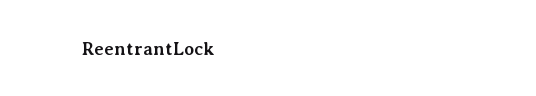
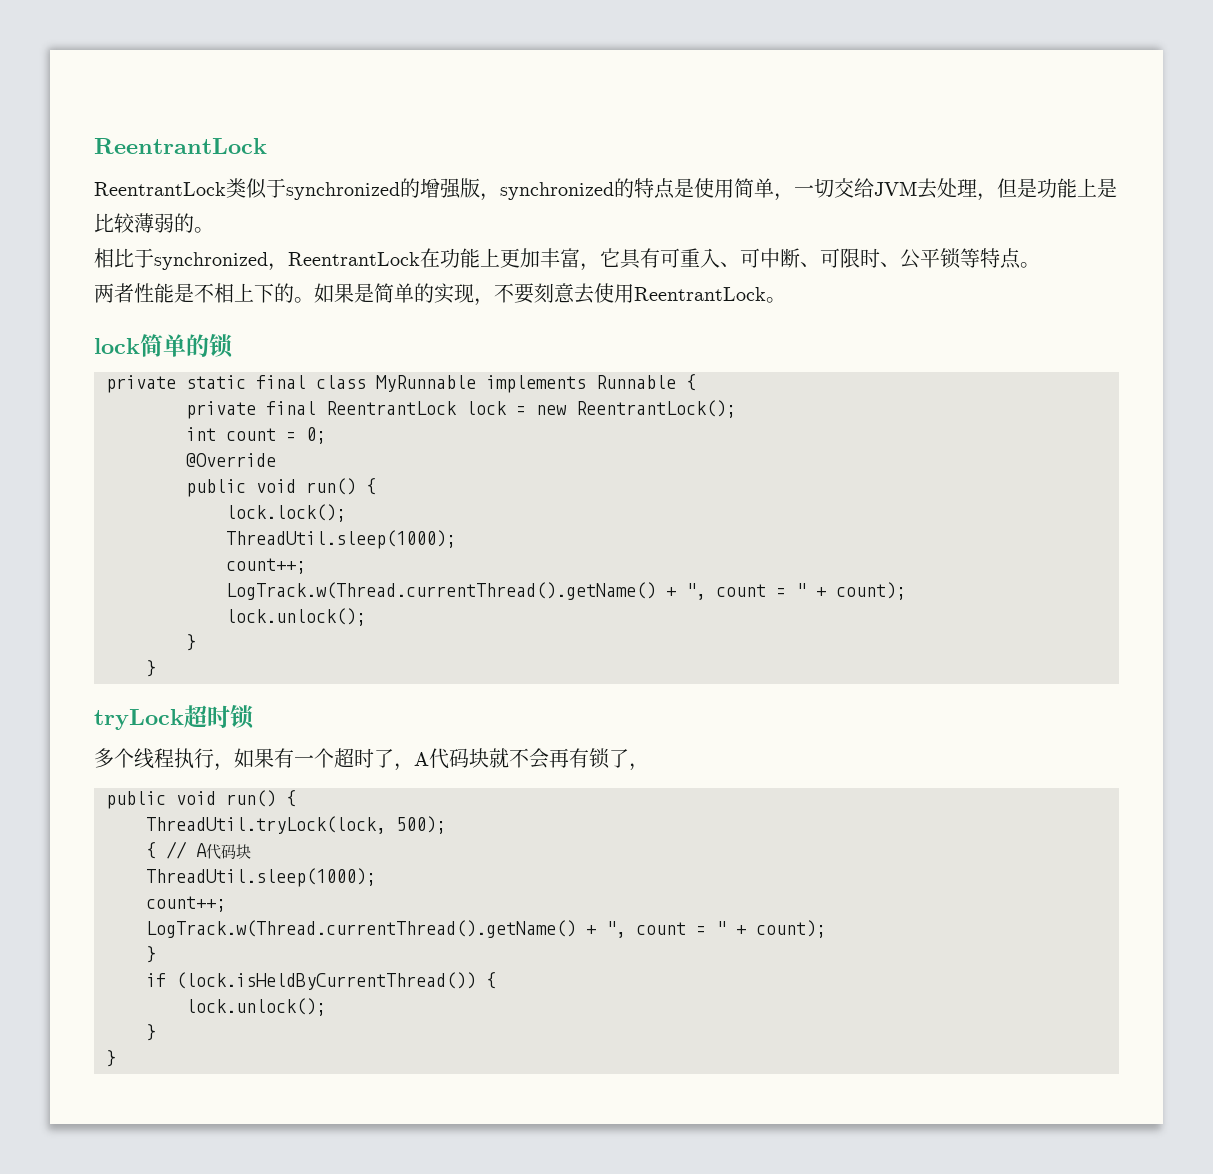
[82,42,214,55] ReentrantLock -> [94,138,267,154] [94,178,1117,201] [94,213,214,233] [94,248,1040,271] [94,283,786,306] [94,334,233,358] [106,374,696,393] [186,400,736,419] [186,427,326,444] [186,453,276,467] [186,478,376,497] [226,504,346,522] [226,530,456,549] [226,558,306,574] [226,582,906,600] [226,608,366,626] [186,634,196,651] [146,660,156,677] [94,705,254,730] [94,748,649,771] [106,790,296,809] [146,816,446,834] [146,841,251,859] [146,868,376,887] [146,896,226,912] [146,920,826,938] [146,946,156,963] [146,972,496,990] [186,998,326,1016] [146,1024,156,1041] [106,1050,116,1067] ReentrantLock // ReentrantLock类似于synchronized的增强版，synchronized的特点是使用简单，一切交给JVM去处理，但是功能上是比较薄弱的。 // 相比于synchronized，ReentrantLock在功能上更加丰富，它具有可重入、可中断、可限时、公平锁等特点。 // 两者性能是不相上下的。如果是简单的实现，不要刻意去使用ReentrantLock。 // lock简单的锁 // private static final class MyRunnable implements Runnable { // private final ReentrantLock lock = new ReentrantLock(); // int count = 0; // @Override // public void run() { // lock.lock(); // ThreadUtil.sleep(1000); // count++; // LogTrack.w(Thread.currentThread().getName() + ", count = " + count); // lock.unlock(); // } // } // tryLock超时锁 // 多个线程执行，如果有一个超时了，A代码块就不会再有锁了， // public void run() { // ThreadUtil.tryLock(lock, 500); // { // A代码块 // ThreadUtil.sleep(1000); // count++; // LogTrack.w(Thread.currentThread().getName() + ", count = " + count); // } // if (lock.isHeldByCurrentThread()) { // lock.unlock(); // } // }

